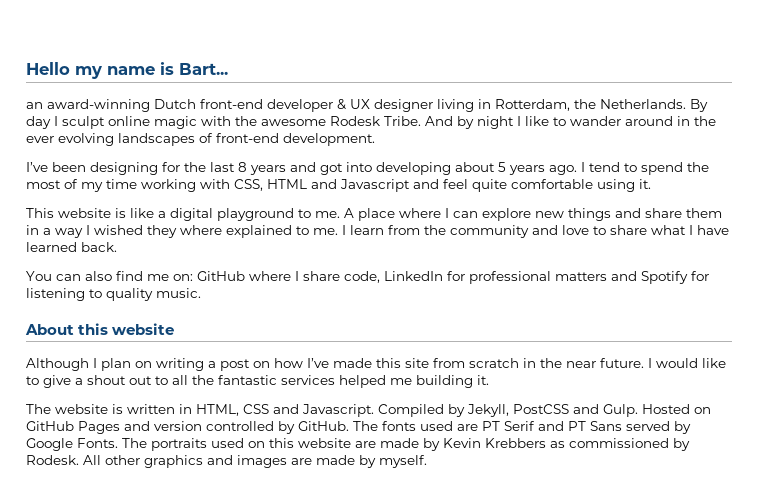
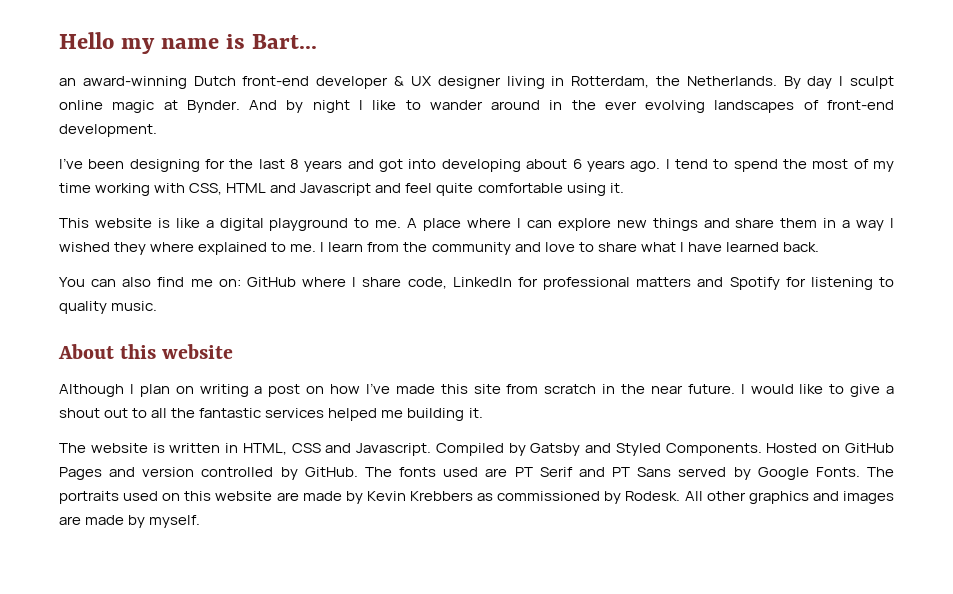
[201,116,421,126] with the awesome Rodesk Tribe. -> [163,100,240,113] at Bynder.
[498,162,506,172] 5 -> [572,159,582,169] 6
[467,404,638,417] Jekyll, PostCSS and Gulp. -> [530,443,762,456] Gatsby and Styled Components.

